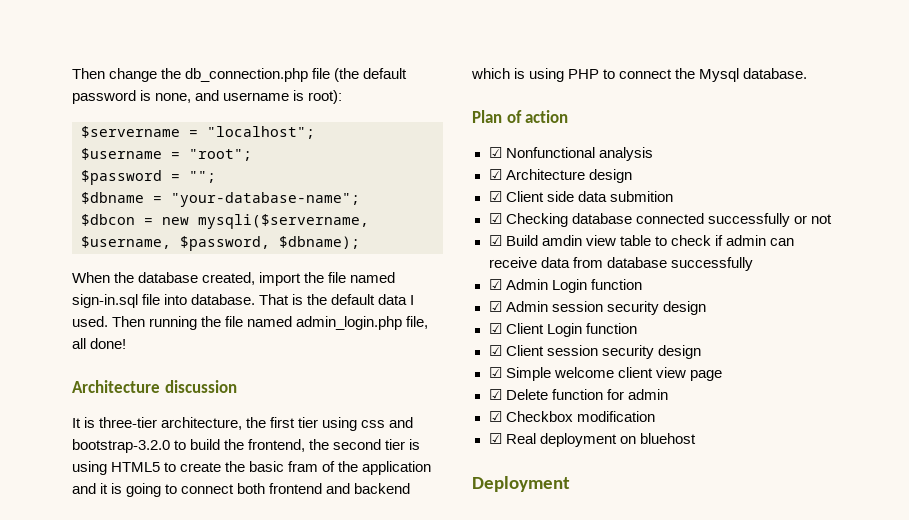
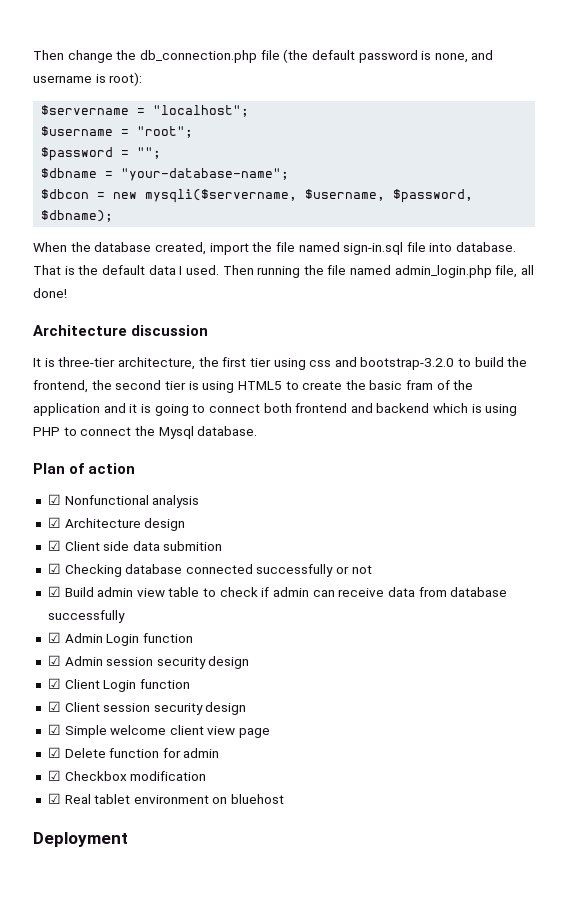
[541,235,582,246] amdin -> [97,587,134,597] admin
[539,433,617,447] deployment -> [94,794,209,804] tablet environment

